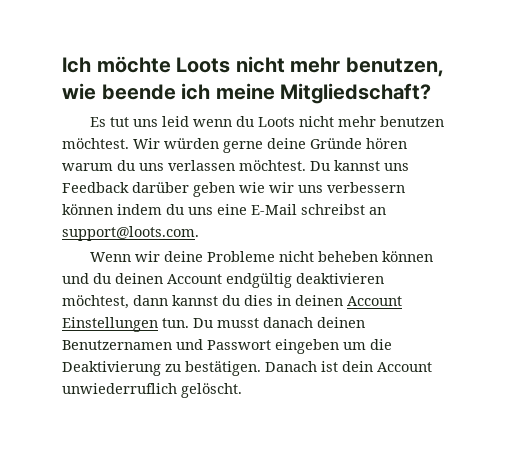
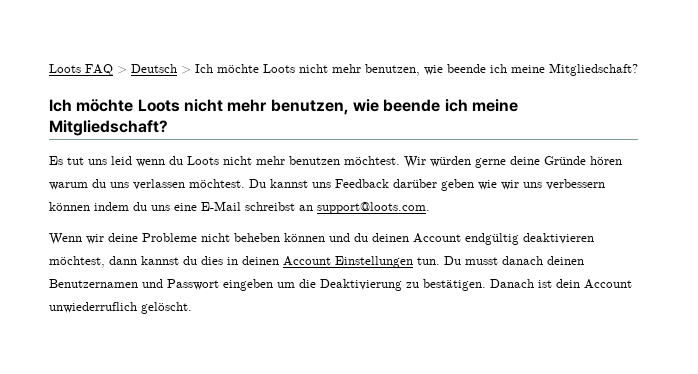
(62, 65) none -> [49,63,638,76] Loots FAQ > Deutsch > Ich möchte Loots nicht mehr benutzen, wie beende ich meine Mitgliedschaft? //

